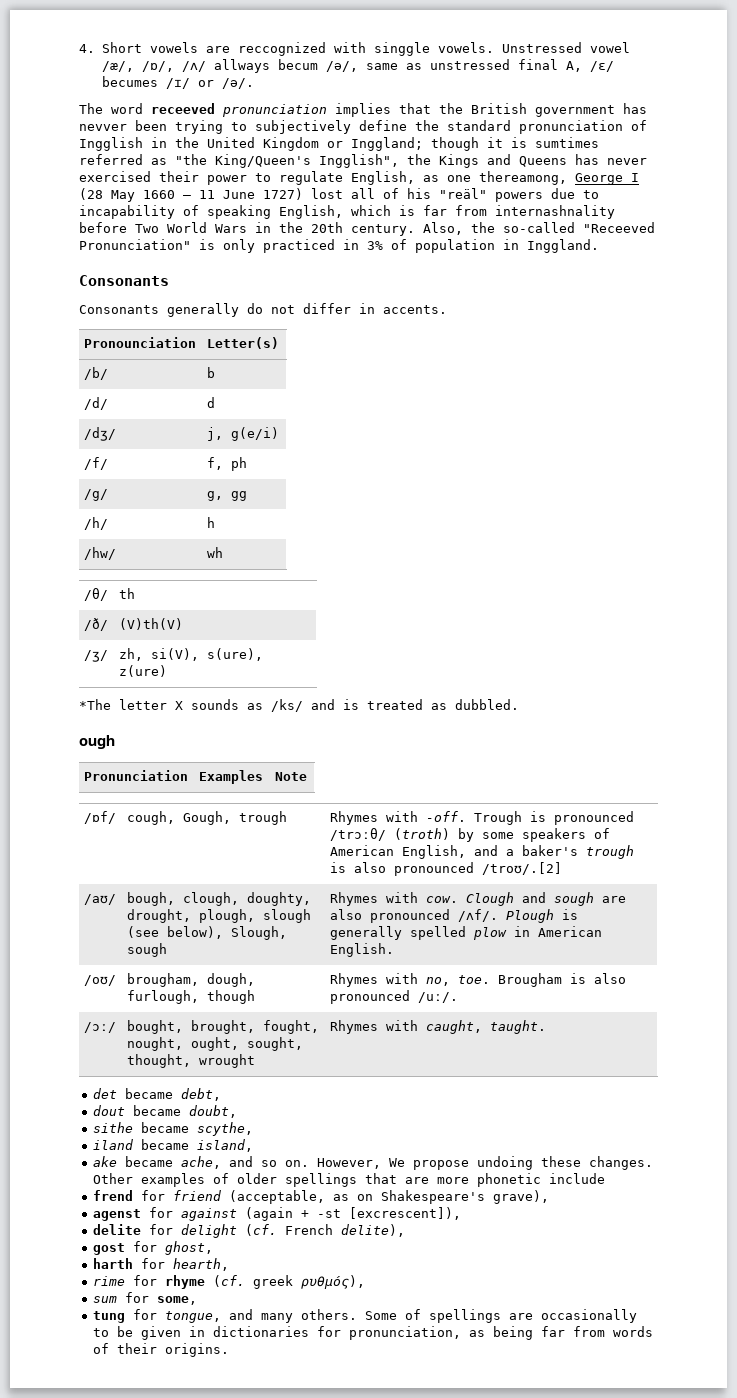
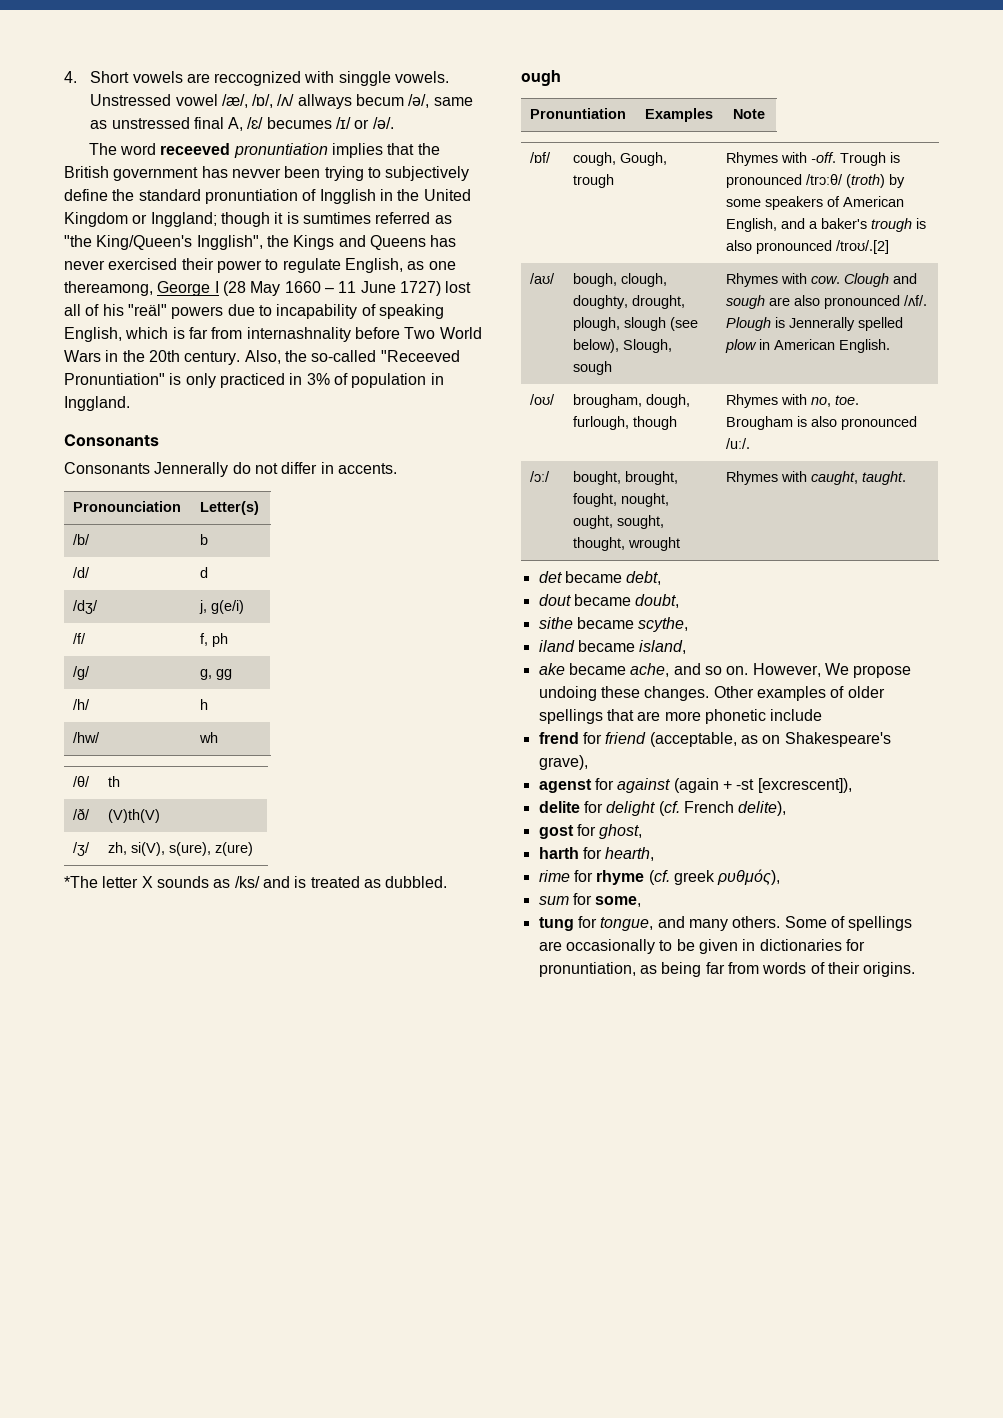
[222,104,327,117] pronunciation -> [233,143,328,158] pronuntiation
[519,120,623,134] pronunciation -> [204,189,298,204] pronuntiation
[79,239,191,250] Pronunciation" -> [64,373,165,385] Pronuntiation"
[167,303,239,317] generally -> [154,462,229,477] Jennerally
[84,770,189,781] Pronunciation -> [530,108,627,119] Pronuntiation
[330,926,403,940] generally -> [789,317,856,331] Jennerally
[349,1326,462,1340] pronunciation, -> [538,962,636,977] pronuntiation,

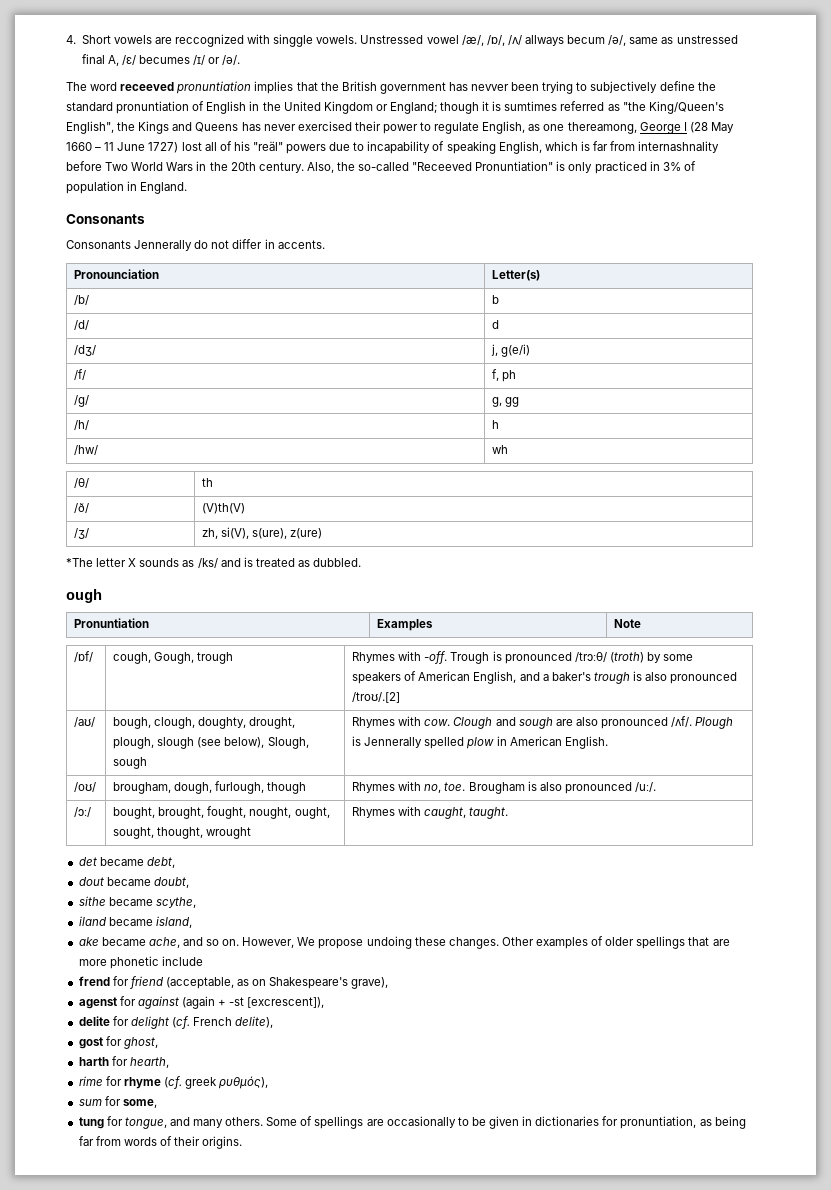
[319,189,376,204] Ingglish -> [206,101,247,114] English
[150,212,217,227] Inggland; -> [389,102,437,114] England;
[196,235,263,250] Ingglish", -> [66,121,114,134] English",
[64,396,130,411] Inggland. -> [140,182,188,194] England.

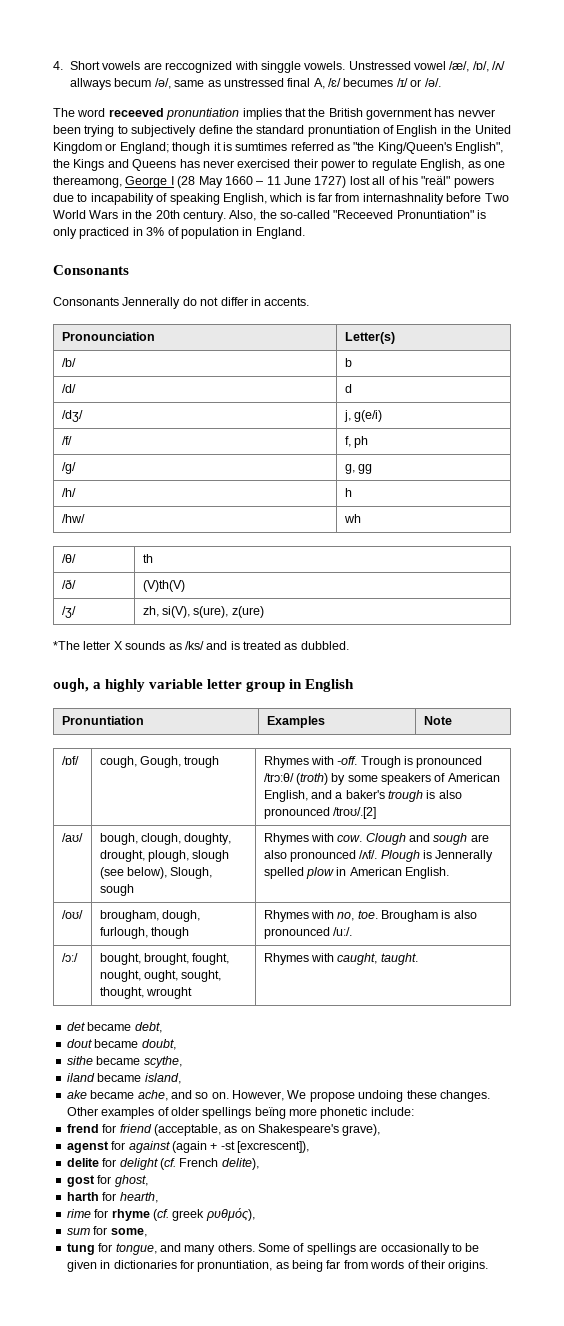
[66,589,102,603] ough -> [53,678,355,692] ough, a highly variable letter group in English
[688,937,730,946] that are -> [254,1107,286,1119] beïng
[161,956,203,966] include -> [370,1107,414,1116] include:

